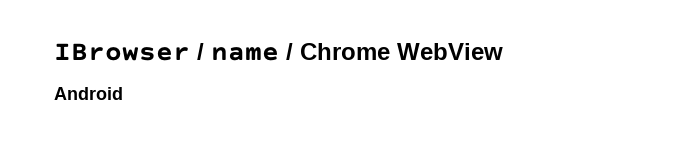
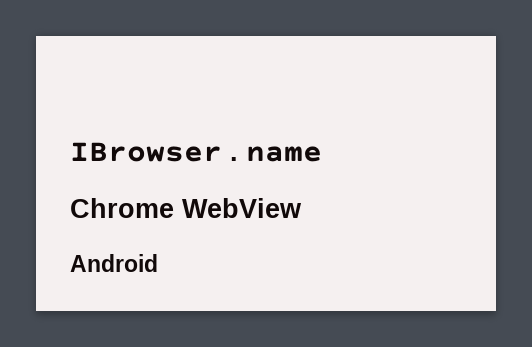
[197,43,204,60] / -> [230,157,238,161] .
[286,43,293,60] / -> (322, 154) //

